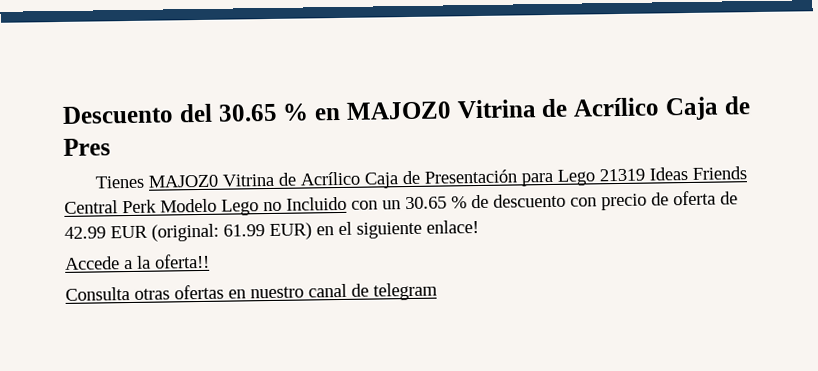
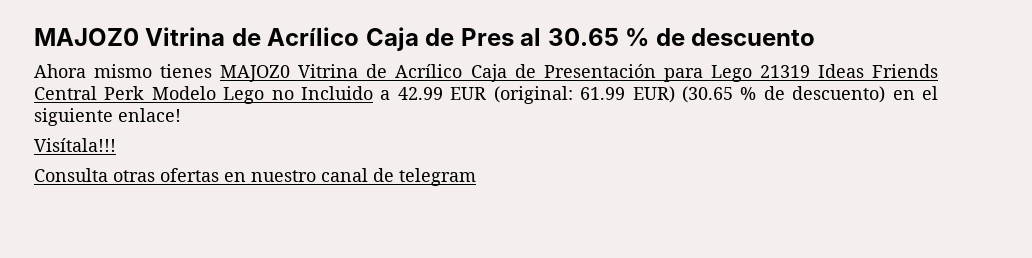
[62,103,341,124] Descuento del 30.65 % en -> (34, 37) none
[95,175,146,189] // Tienes -> [520,28,816,47] [34,64,213,78] al 30.65 % de descuento // Ahora mismo tienes
[351,190,738,211] con un 30.65 % de descuento con precio de oferta de -> [380,90,391,100] a
(312, 231) none -> [681,86,886,103] (30.65 % de descuento)
[64,253,210,270] Accede a la oferta!! -> [34,138,116,152] Visítala!!!

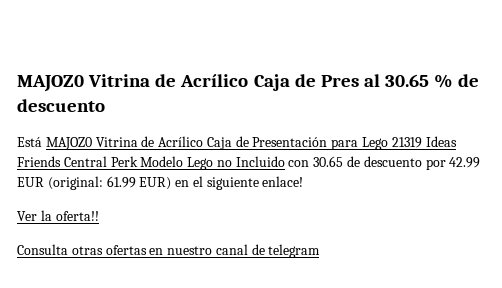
[34,64,213,78] Ahora mismo tienes -> [17,137,42,147] Está
[380,90,391,100] a -> [288,156,446,170] con 30.65 de descuento por
[681,86,886,103] (30.65 % de descuento) -> (172, 183) none
[34,138,116,152] Visítala!!! -> [17,210,99,221] Ver la oferta!!

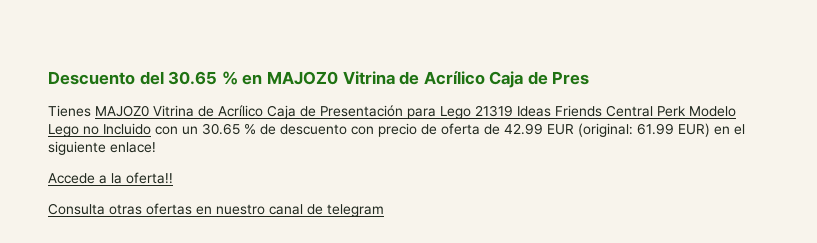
(17, 83) none -> [48,71,263,85] Descuento del 30.65 % en
[363,74,480,88] [17,99,105,112] [17,137,42,147] al 30.65 % de descuento // Está -> [48,105,91,117] // Tienes
[313,156,446,170] 30.65 de descuento por -> [182,123,500,137] un 30.65 % de descuento con precio de oferta de
[17,211,37,221] Ver -> [48,173,107,184] Accede a

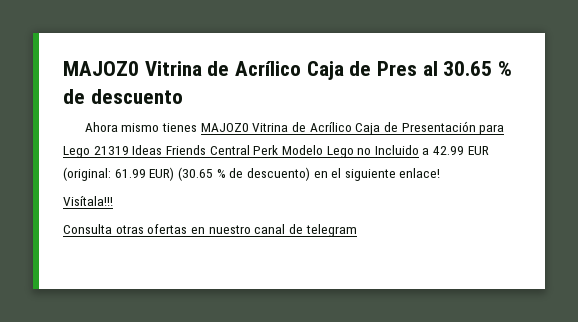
[48,71,263,85] Descuento del 30.65 % en -> (63, 68) none
[48,105,91,117] // Tienes -> [422,61,513,76] [63,89,183,104] [84,122,197,132] al 30.65 % de descuento // Ahora mismo tienes
[155,123,500,137] con un 30.65 % de descuento con precio de oferta de -> [422,148,430,155] a
(710, 130) none -> [177,167,310,181] (30.65 % de descuento)
[48,172,173,184] Accede a la oferta!! -> [63,196,113,206] Visítala!!!

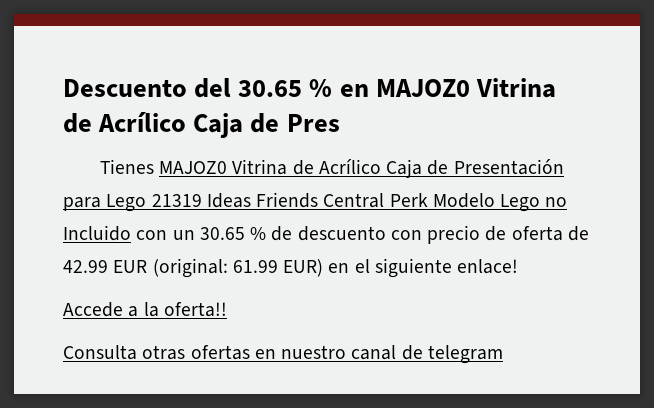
(63, 68) none -> [63,78,369,98] Descuento del 30.65 % en
[422,61,513,76] [63,89,183,104] [84,122,197,132] al 30.65 % de descuento // Ahora mismo tienes -> [99,159,154,174] // Tienes
[422,148,430,155] a -> [136,225,589,244] con un 30.65 % de descuento con precio de oferta de
[177,167,310,181] (30.65 % de descuento) -> (324, 268) none
[63,196,113,206] Visítala!!! -> [63,302,227,317] Accede a la oferta!!

